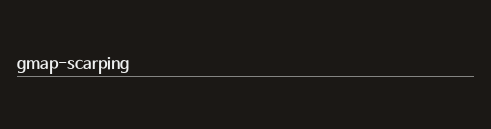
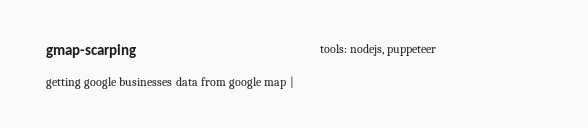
(129, 65) none -> [46,76,294,89] [320,44,437,56] // getting google businesses data from google map | tools: nodejs, puppeteer

